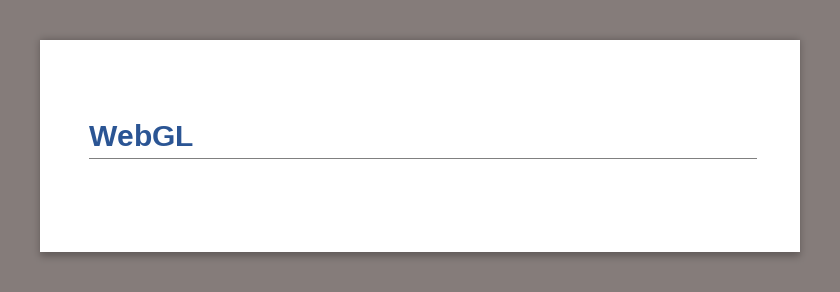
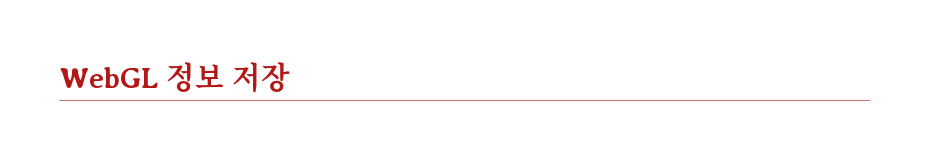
(193, 135) none -> [165,62,290,93] 정보 저장

